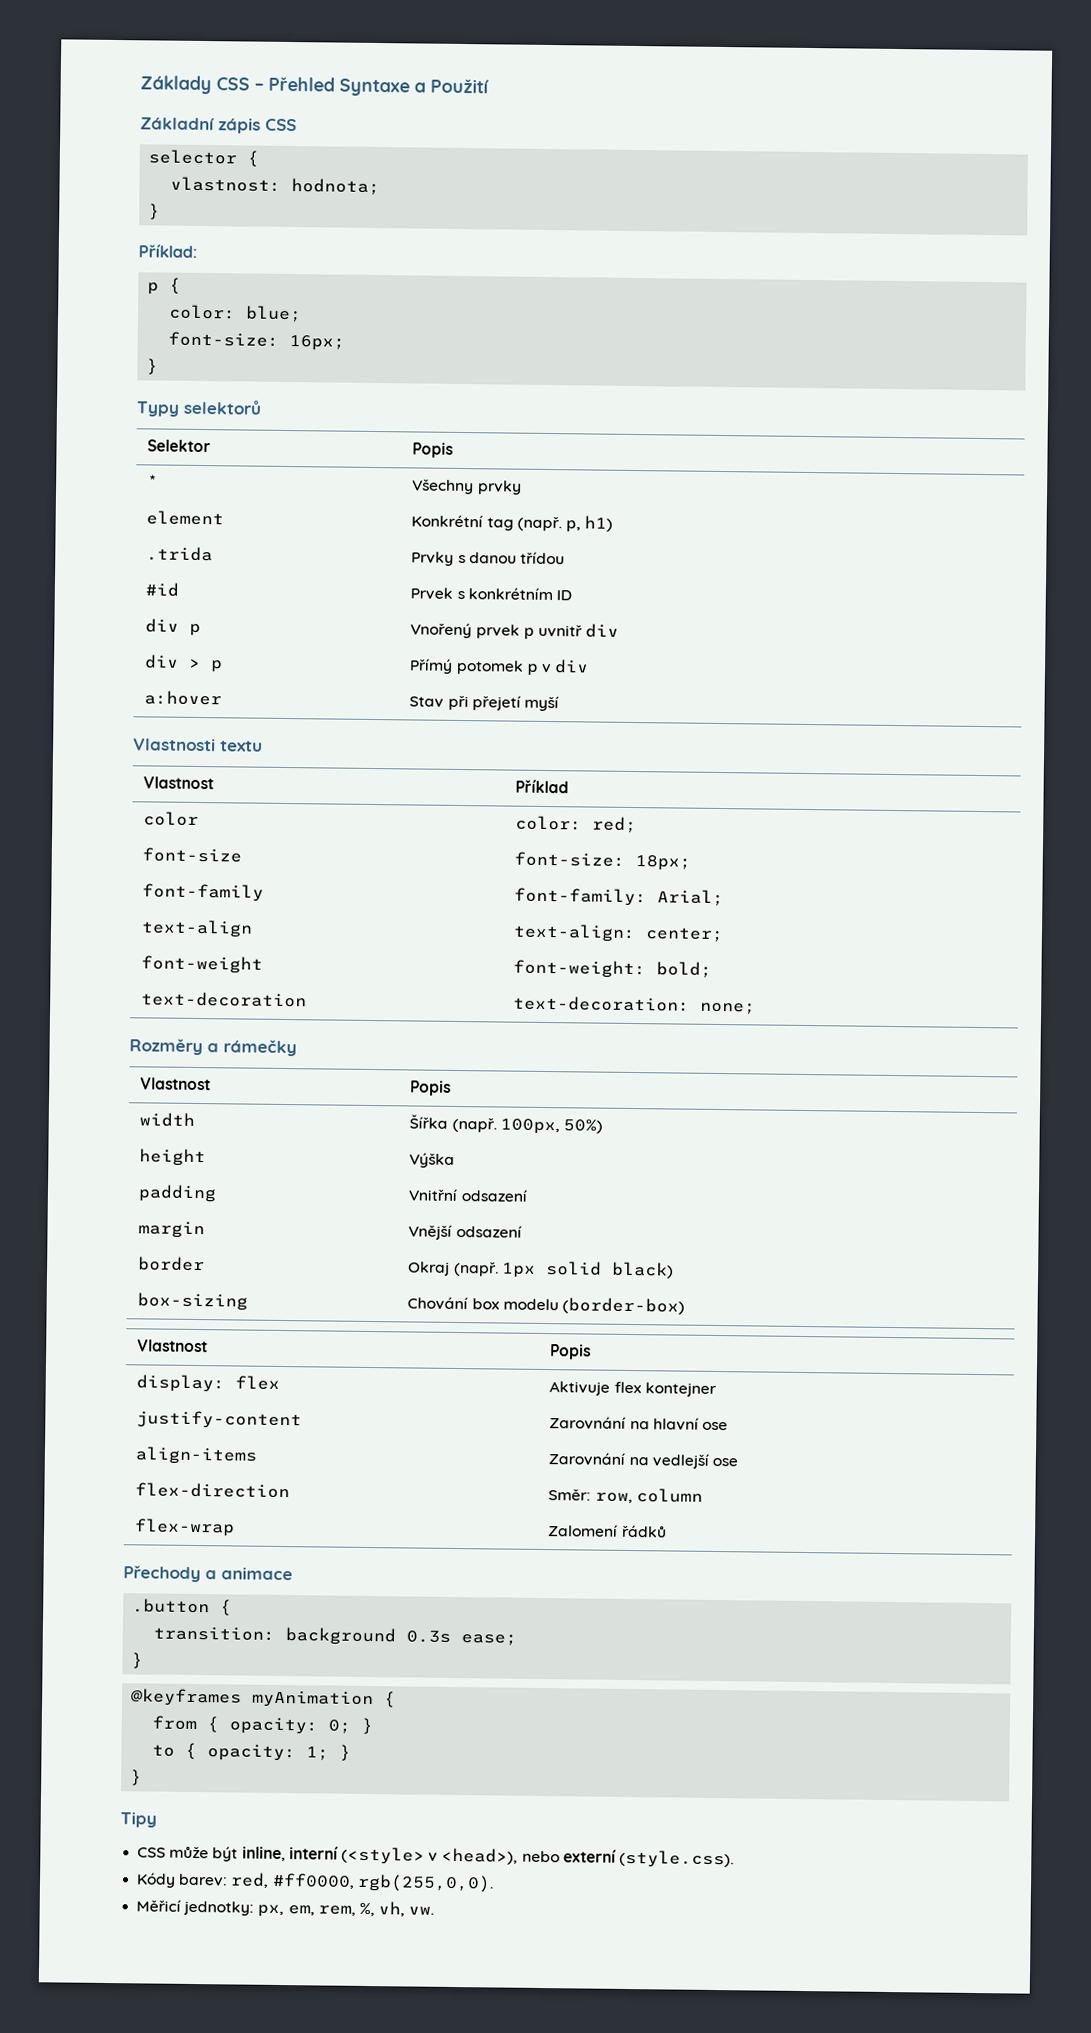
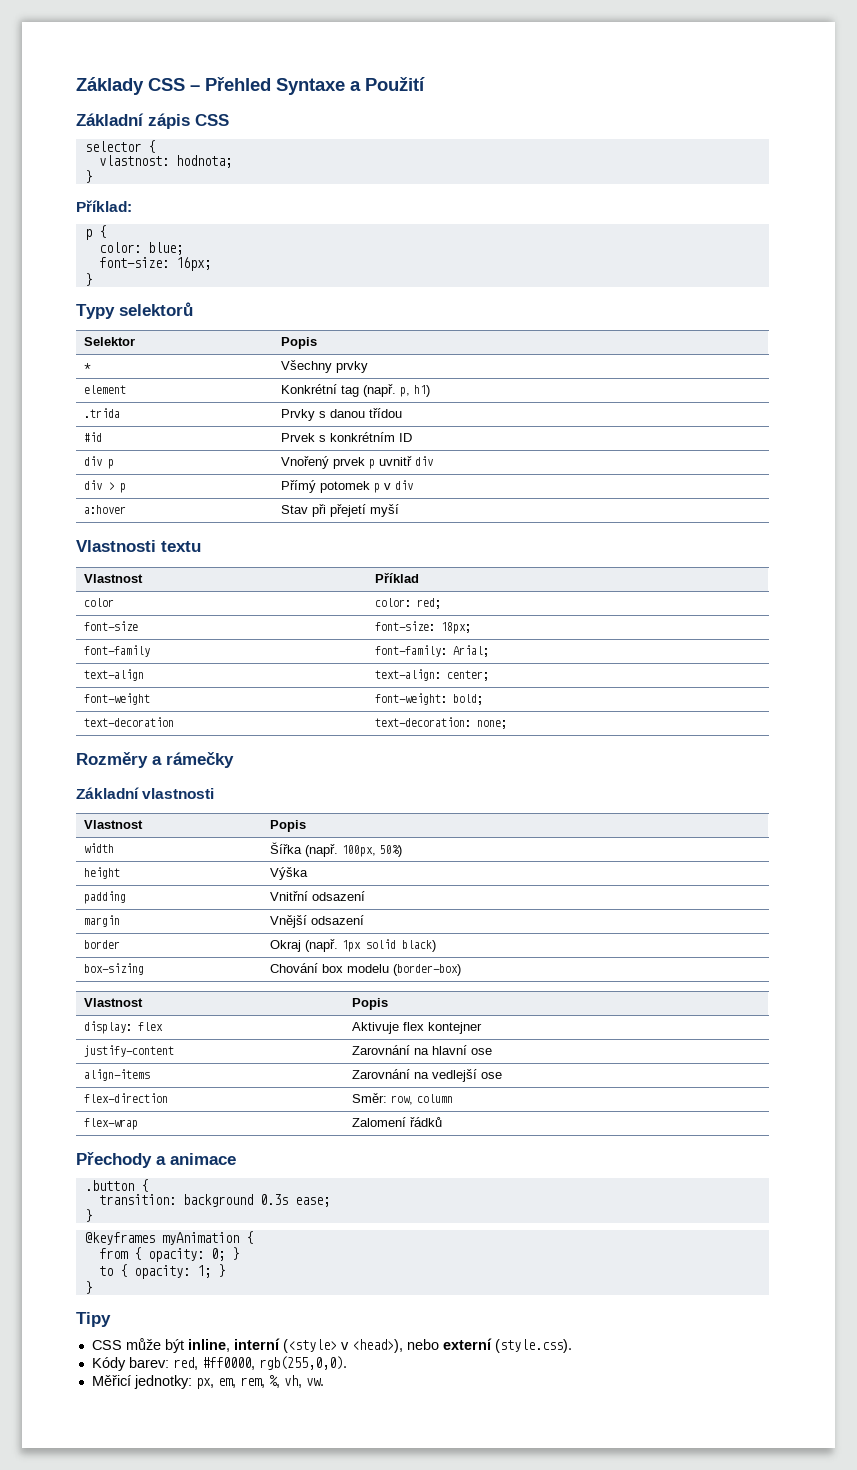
(297, 1048) none -> [76,787,215,799] // Základní vlastnosti

